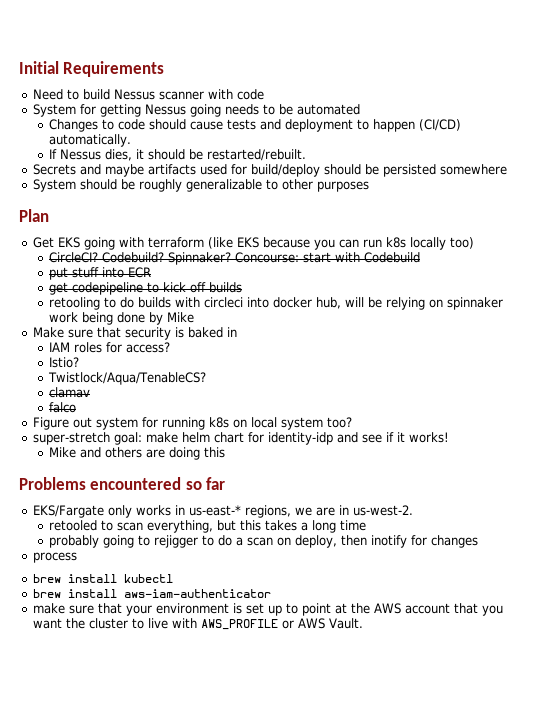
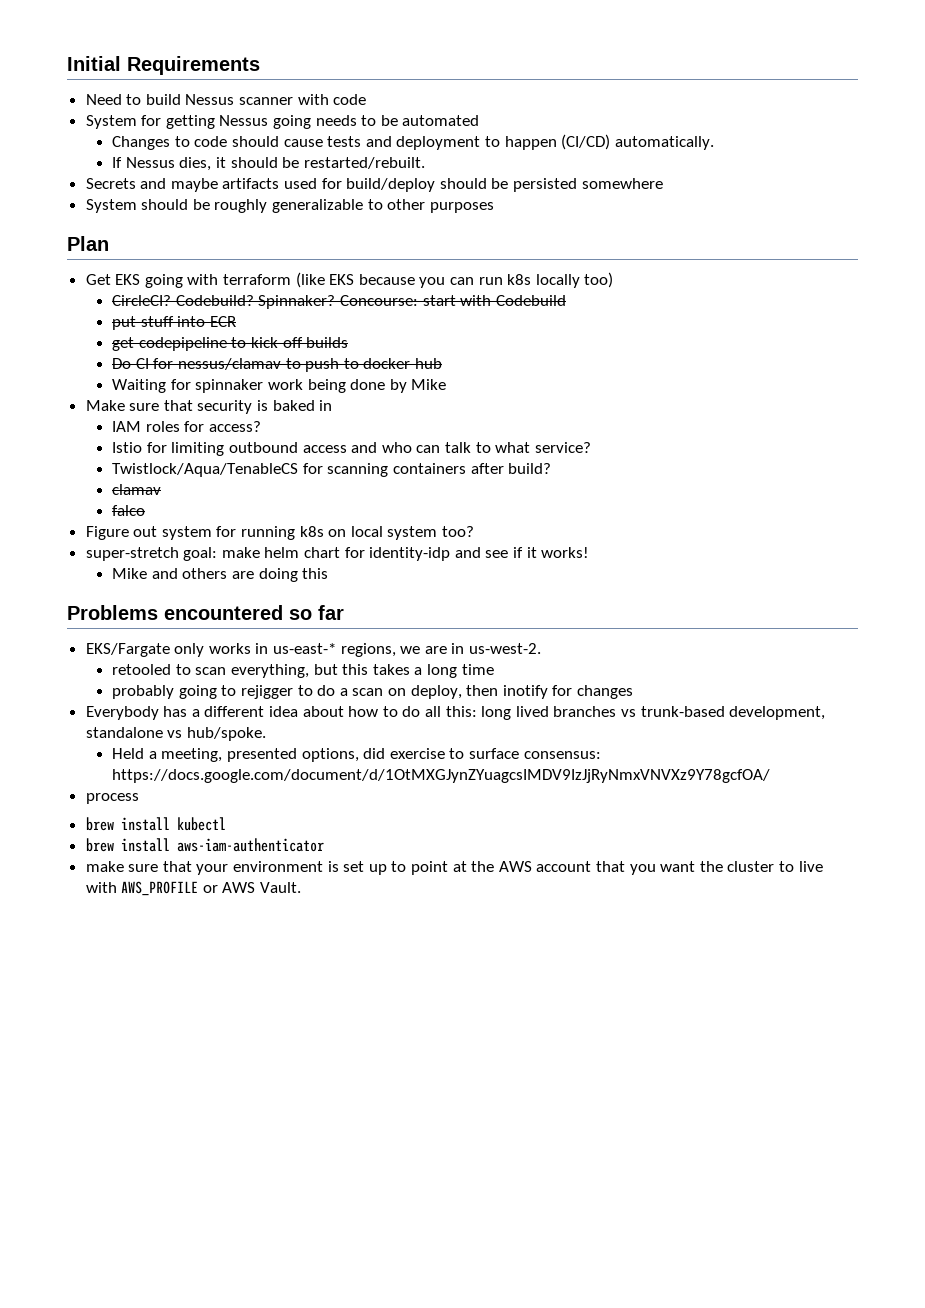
[49,297,444,310] retooling to do builds with circleci into docker hub, will be relying on -> [112,358,443,372] [112,379,191,393] Do CI for nessus/clamav to push to docker hub // Waiting for
[49,357,80,368] [48,372,207,385] Istio? // Twistlock/Aqua/TenableCS? -> [112,442,591,456] [112,463,552,477] Istio for limiting outbound access and who can talk to what service? // Twistlock/Aqua/TenableCS for scanning containers after build?
(479, 541) none -> [85,706,826,720] [85,727,266,741] [112,748,601,762] [112,769,771,783] // Everybody has a different idea about how to do all this: long lived branches vs trunk-based development, standalone vs hub/spoke. // Held a meeting, presented options, did exercise to surface consensus: https://docs.google.com/document/d/1OtMXGJynZYuagcsIMDV9IzJjRyNmxVNVXz9Y78gcfOA/

